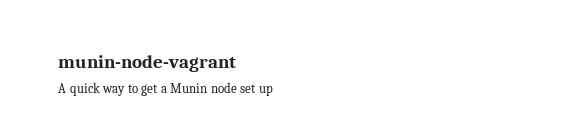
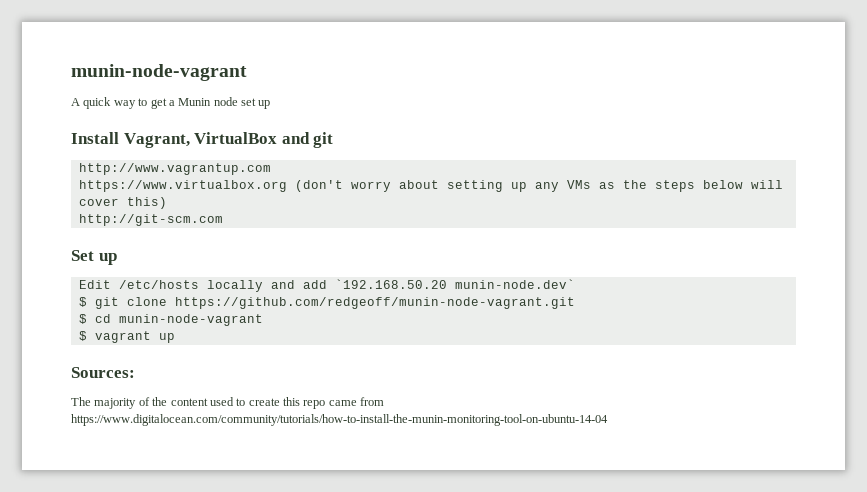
(273, 90) none -> [71,132,334,148] [78,163,271,175] [78,180,783,192] [78,197,167,209] [78,214,223,226] [71,250,117,265] [78,279,575,292] [78,297,575,309] [78,314,263,326] [78,331,175,343] [71,367,135,378] [71,397,385,409] [71,414,608,426] // Install Vagrant, VirtualBox and git // http://www.vagrantup.com // https://www.virtualbox.org (don't worry about setting up any VMs as the steps below will cover this) // http://git-scm.com // Set up // Edit /etc/hosts locally and add `192.168.50.20 munin-node.dev` // $ git clone https://github.com/redgeoff/munin-node-vagrant.git // $ cd munin-node-vagrant // $ vagrant up // Sources: // The majority of the content used to create this repo came from https://www.digitalocean.com/community/tutorials/how-to-install-the-munin-monitoring-tool-on-ubuntu-14-04

